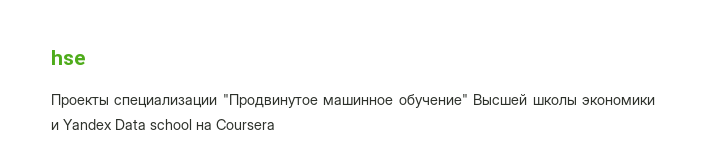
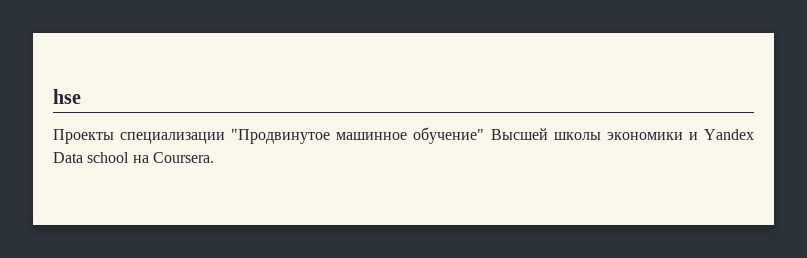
[216,119,275,130] Coursera -> [152,152,214,163] Coursera.

